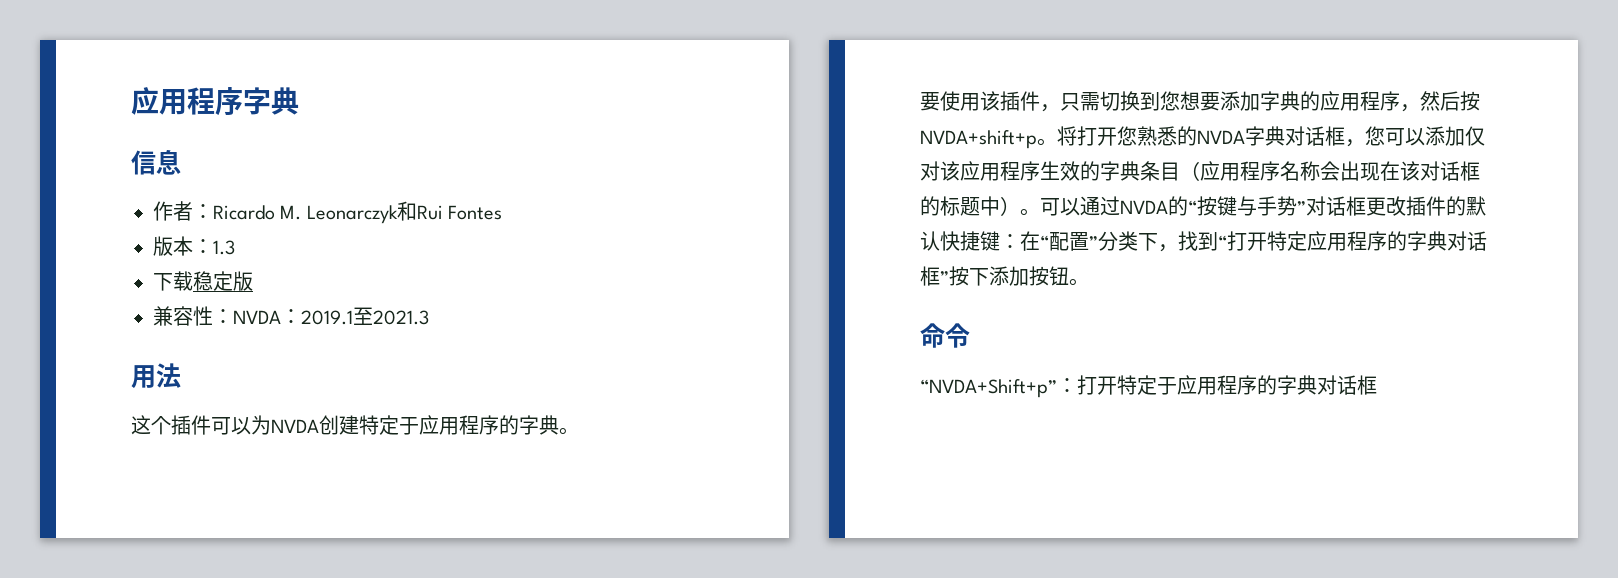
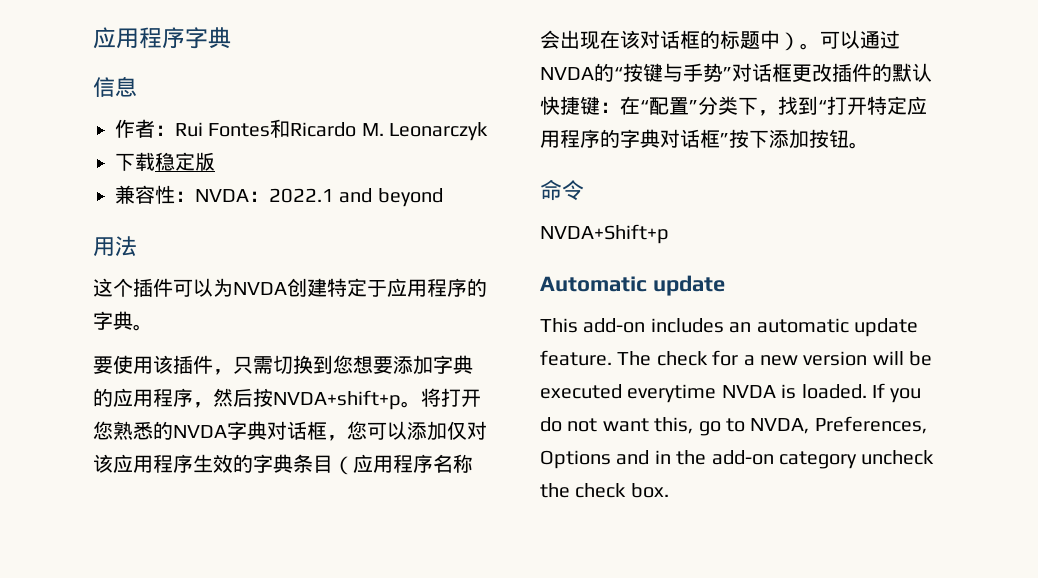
(213, 211) none -> [175,119,291,138] Rui Fontes和
[396,201,503,221] [153,236,235,256] 和Rui Fontes // 版本：1.3 -> (489, 131) none
[301,307,429,325] 2019.1至2021.3 -> [269,188,443,207] 2022.1 and beyond
[920,375,1377,398] “NVDA+Shift+p”：打开特定于应用程序的字典对话框 -> [540,224,669,244] [540,275,725,296] [540,318,918,337] [540,350,933,366] [540,383,922,403] [540,416,927,436] [540,450,935,469] [540,483,669,498] NVDA+Shift+p // Automatic update // This add-on includes an automatic update feature. The check for a new version will be executed everytime NVDA is loaded. If you do not want this, go to NVDA, Preferences, Options and in the add-on category uncheck the check box.

